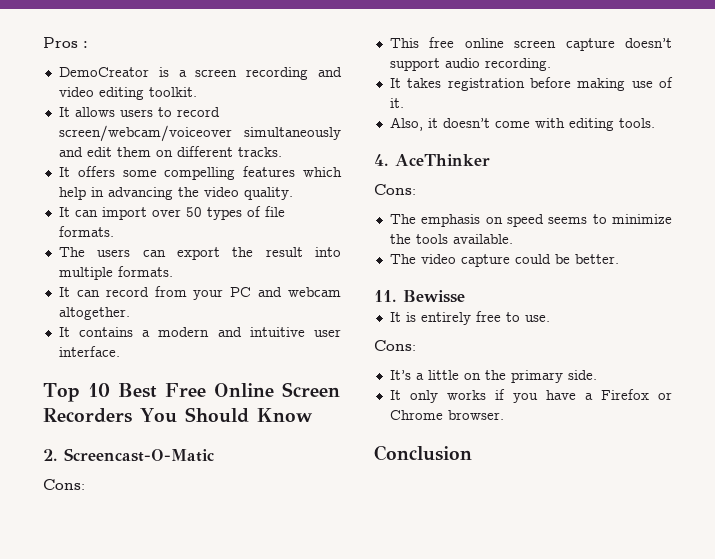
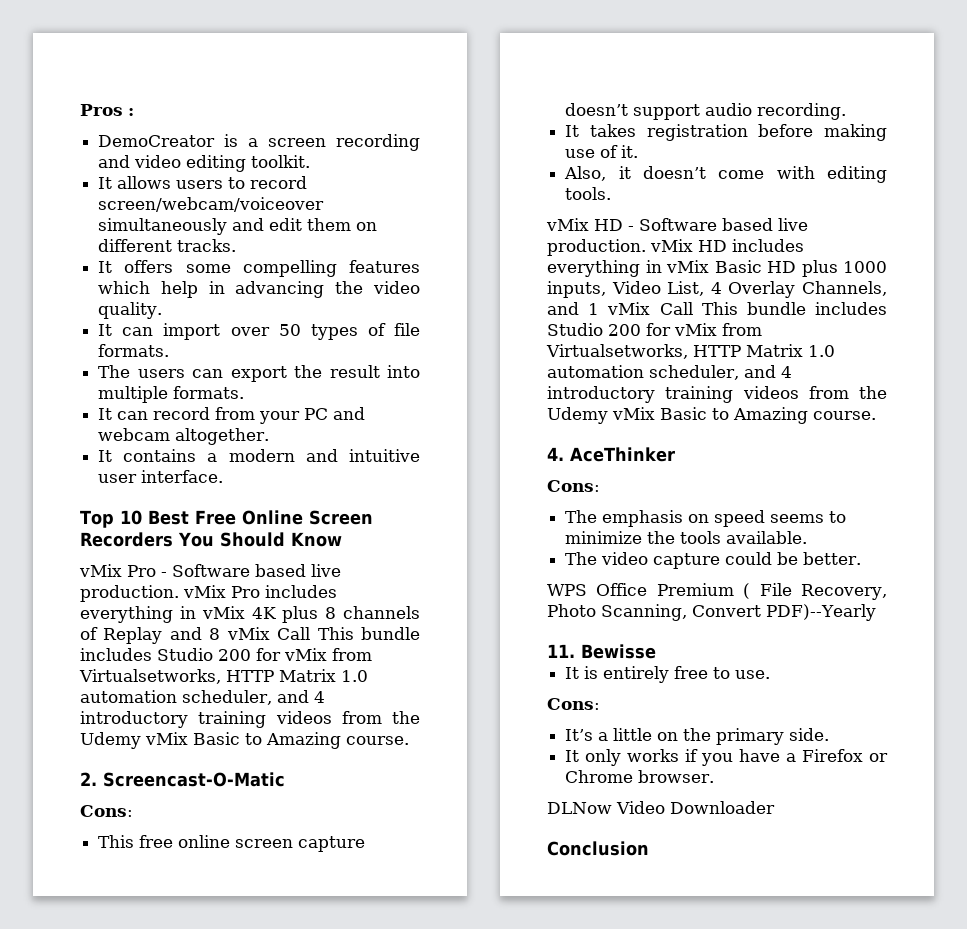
(313, 415) none -> [79,564,341,577] [80,585,337,602] [80,606,420,623] [80,627,420,644] [80,648,372,661] [79,669,368,684] [80,690,325,705] [80,711,420,728] [80,732,409,749] // vMix Pro - Software based live production. vMix Pro includes everything in vMix 4K plus 8 channels of Replay and 8 vMix Call This bundle includes Studio 200 for vMix from Virtualsetworks, HTTP Matrix 1.0 automation scheduler, and 4 introductory training videos from the Udemy vMix Basic to Amazing course.
(655, 123) none -> [546,218,808,231] [547,239,804,256] [547,260,887,277] [547,281,887,298] [547,302,887,315] [547,323,762,336] [546,344,835,359] [547,365,792,380] [547,386,887,403] [547,407,876,424] // vMix HD - Software based live production. vMix HD includes everything in vMix Basic HD plus 1000 inputs, Video List, 4 Overlay Channels, and 1 vMix Call This bundle includes Studio 200 for vMix from Virtualsetworks, HTTP Matrix 1.0 automation scheduler, and 4 introductory training videos from the Udemy vMix Basic to Amazing course.
(619, 259) none -> [547,583,888,600] [547,604,876,621] // WPS Office Premium ( File Recovery, Photo Scanning, Convert PDF)--Yearly
(504, 415) none -> [547,801,775,814] // DLNow Video Downloader

